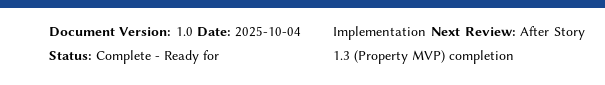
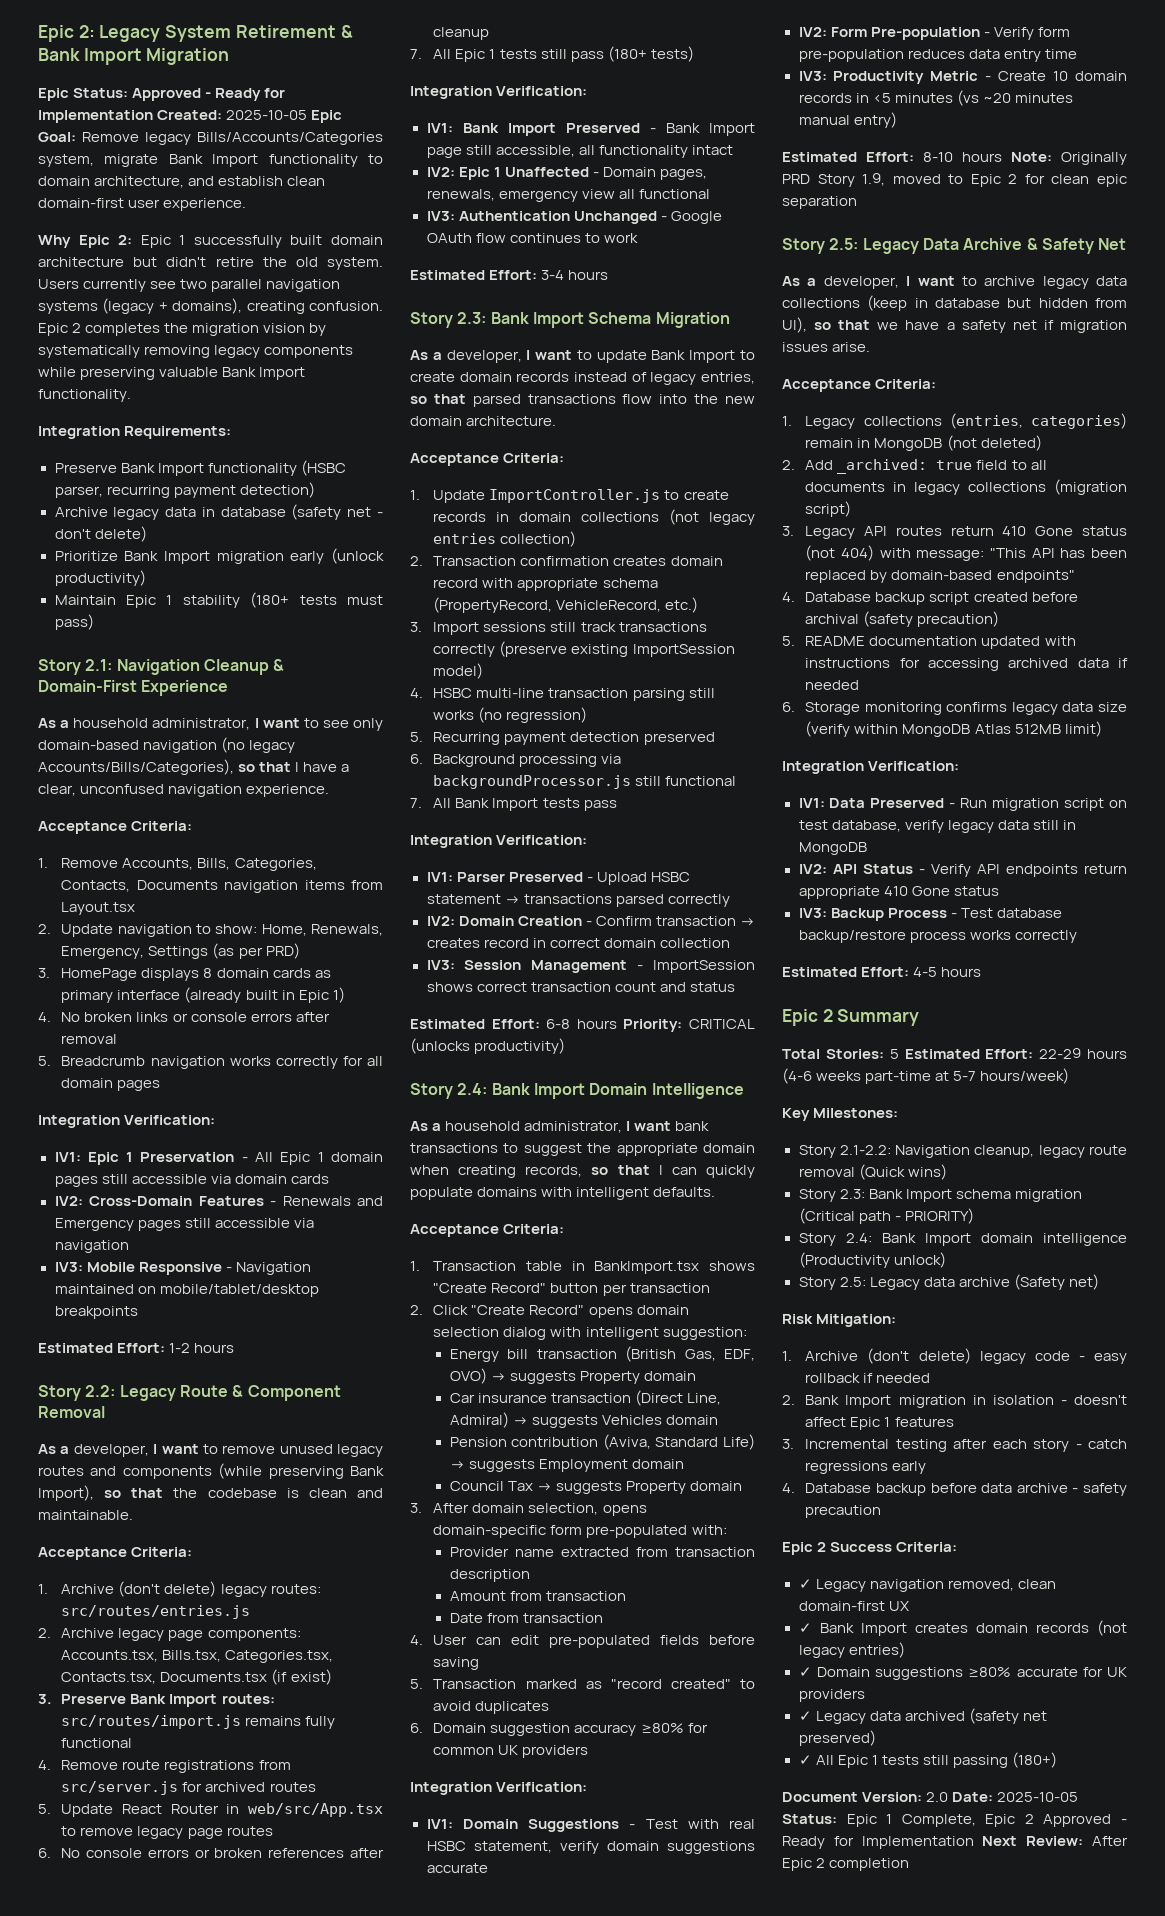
[49,26,301,37] [49,50,151,64] Document Version: 1.0 Date: 2025-10-04 Status: Complete -> [38,25,353,42] [38,48,230,65] [38,88,286,101] [38,110,343,123] [38,132,383,145] [38,154,383,167] [38,176,326,188] [38,198,247,211] [38,235,384,248] [38,257,383,270] [38,279,341,292] [38,298,383,314] [38,323,327,336] [38,345,354,358] [38,367,306,380] [38,389,131,402] [38,426,232,439] [54,460,346,476] [54,482,315,498] [54,504,383,520] [54,526,147,542] [54,548,384,564] [54,570,146,586] [54,592,383,608] [54,614,94,630] [38,659,285,675] [38,680,229,696] [38,718,383,731] [38,737,296,753] [38,759,350,775] [38,784,330,797] [38,821,193,834] [38,858,317,871] [61,880,383,893] [61,902,136,915] [38,924,383,937] [61,943,300,959] [38,968,331,981] [61,987,345,1003] [38,1012,330,1022] [61,1034,118,1044] [38,1056,383,1069] [61,1078,161,1091] [38,1115,216,1128] [54,1152,383,1165] [54,1174,329,1187] [54,1196,383,1206] [54,1218,314,1231] [54,1240,129,1253] [54,1262,311,1275] [54,1284,319,1297] [54,1306,138,1319] [38,1343,235,1353] [38,1385,341,1401] [38,1406,105,1418] [38,1444,383,1457] [38,1463,384,1479] [38,1485,383,1501] [38,1510,133,1520] [38,1547,193,1560] [38,1581,321,1597] [61,1605,251,1619] [38,1628,301,1641] [61,1650,334,1663] [61,1669,332,1685] [38,1694,275,1707] [61,1715,336,1729] [61,1738,133,1748] [38,1760,291,1773] [61,1781,316,1795] [38,1803,383,1817] [61,1826,273,1839] [38,1848,384,1858] [433,27,490,40] [410,46,694,62] [410,86,588,99] [426,123,755,136] [426,145,733,158] [426,167,707,180] [426,189,710,202] [426,211,722,224] [426,233,638,243] [410,270,609,280] [410,312,730,328] [410,350,755,363] [410,372,755,385] [410,394,756,407] [410,416,557,426] [410,453,565,466] [410,489,729,503] [433,509,755,525] [433,531,577,547] [410,556,723,566] [433,578,658,591] [433,597,699,613] [410,622,707,635] [433,641,735,657] [433,663,484,679] [410,688,715,701] [433,707,588,723] [410,732,715,745] [410,754,622,767] [433,775,737,789] [410,798,617,811] [410,835,588,848] [426,872,690,885] [426,894,730,907] [426,916,755,926] [426,938,730,948] [426,960,755,973] [426,982,735,992] [410,1019,755,1032] [410,1038,566,1054] [410,1083,744,1099] [410,1121,710,1133] [410,1143,755,1156] [410,1165,755,1178] [410,1187,716,1200] [410,1224,565,1237] [410,1261,755,1274] [433,1283,710,1296] [410,1305,689,1318] [433,1327,747,1340] [449,1346,755,1362] [449,1368,697,1384] [449,1390,722,1406] [449,1412,719,1428] [449,1434,755,1450] [449,1459,685,1472] [449,1481,743,1494] [410,1503,647,1516] [433,1525,727,1538] [449,1547,755,1557] [449,1569,530,1582] [449,1591,626,1601] [449,1613,603,1623] [410,1635,755,1648] [433,1657,480,1670] [410,1679,755,1689] [433,1701,550,1714] [410,1723,708,1736] [433,1745,589,1758] [410,1782,588,1795] [426,1819,755,1832] [426,1841,755,1854] [426,1863,488,1873] [798,27,1070,40] [798,49,1077,62] [798,71,1127,84] [798,90,1073,106] [798,112,897,128] [782,152,1127,165] [782,173,1127,187] [782,196,857,209] [782,238,1127,254] [782,276,1127,289] [782,295,1127,311] [782,317,1127,333] [782,342,871,352] [782,379,937,392] [782,413,1127,429] [805,435,1042,451] [782,459,1047,474] [805,479,1127,495] [805,501,852,517] [782,526,1127,539] [805,545,1127,561] [805,570,1075,583] [782,592,1078,605] [805,611,1000,627] [782,636,1076,649] [805,658,1128,671] [805,680,860,690] [782,702,1127,715] [805,721,1102,737] [782,761,960,774] [798,798,1127,811] [798,820,1076,833] [798,842,867,855] [798,864,1127,877] [798,886,999,899] [798,908,1062,921] [798,930,1077,943] [782,967,982,977] [782,1009,920,1026] [782,1048,1127,1059] [782,1068,1070,1084] [782,1108,899,1121] [798,1145,1127,1158] [798,1164,947,1180] [798,1189,1082,1202] [798,1208,974,1224] [798,1233,1127,1246] [798,1252,946,1268] [798,1274,1099,1290] [782,1314,897,1327] [782,1348,1127,1364] [805,1373,931,1383] [782,1395,1127,1408] [805,1417,954,1430] [782,1439,1127,1452] [805,1461,927,1474] [782,1483,1127,1496] [805,1505,882,1518] [782,1542,958,1555] [798,1579,1056,1592] [798,1601,909,1611] [798,1620,1127,1636] [798,1642,905,1658] [798,1667,1127,1680] [798,1689,865,1702] [798,1708,1047,1724] [798,1730,876,1746] [798,1752,1057,1768] [782,1792,1079,1802] [782,1814,1112,1827] Epic 2: Legacy System Retirement & Bank Import Migration // Epic Status: Approved - Ready for Implementation Created: 2025-10-05 Epic Goal: Remove legacy Bills/Accounts/Categories system, migrate Bank Import functionality to domain architecture, and establish clean domain-first user experience. // Why Epic 2: Epic 1 successfully built domain architecture but didn't retire the old system. Users currently see two parallel navigation systems (legacy + domains), creating confusion. Epic 2 completes the migration vision by systematically removing legacy components while preserving valuable Bank Import functionality. // Integration Requirements: // Preserve Bank Import functionality (HSBC parser, recurring payment detection) // Archive legacy data in database (safety net - don't delete) // Prioritize Bank Import migration early (unlock productivity) // Maintain Epic 1 stability (180+ tests must pass) // Story 2.1: Navigation Cleanup & Domain-First Experience // As a household administrator, I want to see only domain-based navigation (no legacy Accounts/Bills/Categories), so that I have a clear, unconfused navigation experience. // Acceptance Criteria: // 1. Remove Accounts, Bills, Categories, Contacts, Documents navigation items from Layout.tsx // 2. Update navigation to show: Home, Renewals, Emergency, Settings (as per PRD) // 3. HomePage displays 8 domain cards as primary interface (already built in Epic 1) // 4. No broken links or console errors after removal // 5. Breadcrumb navigation works correctly for all domain pages // Integration Verification: // IV1: Epic 1 Preservation - All Epic 1 domain pages still accessible via domain cards // IV2: Cross-Domain Features - Renewals and Emergency pages still accessible via navigation // IV3: Mobile Responsive - Navigation maintained on mobile/tablet/desktop breakpoints // Estimated Effort: 1-2 hours // Story 2.2: Legacy Route & Component Removal // As a developer, I want to remove unused legacy routes and components (while preserving Bank Import), so that the codebase is clean and maintainable. // Acceptance Criteria: // 1. Archive (don't delete) legacy routes: src/routes/entries.js // 2. Archive legacy page components: Accounts.tsx, Bills.tsx, Categories.tsx, Contacts.tsx, Documents.tsx (if exist) // 3. Preserve Bank Import routes: src/routes/import.js remains fully functional // 4. Remove route registrations from src/server.js for archived routes // 5. Update React Router in web/src/App.tsx to remove legacy page routes // 6. No console errors or broken references after cleanup // 7. All Epic 1 tests still pass (180+ tests) // Integration Verification: // IV1: Bank Import Preserved - Bank Import page still accessible, all functionality intact // IV2: Epic 1 Unaffected - Domain pages, renewals, emergency view all functional // IV3: Authentication Unchanged - Google OAuth flow continues to work // Estimated Effort: 3-4 hours // Story 2.3: Bank Import Schema Migration // As a developer, I want to update Bank Import to create domain records instead of legacy entries, so that parsed transactions flow into the new domain architecture. // Acceptance Criteria: // 1. Update ImportController.js to create records in domain collections (not legacy entries collection) // 2. Transaction confirmation creates domain record with appropriate schema (PropertyRecord, VehicleRecord, etc.) // 3. Import sessions still track transactions correctly (preserve existing ImportSession model) // 4. HSBC multi-line transaction parsing still works (no regression) // 5. Recurring payment detection preserved // 6. Background processing via backgroundProcessor.js still functional // 7. All Bank Import tests pass // Integration Verification: // IV1: Parser Preserved - Upload HSBC statement → transactions parsed correctly // IV2: Domain Creation - Confirm transaction → creates record in correct domain collection // IV3: Session Management - ImportSession shows correct transaction count and status // Estimated Effort: 6-8 hours Priority: CRITICAL (unlocks productivity) // Story 2.4: Bank Import Domain Intelligence // As a household administrator, I want bank transactions to suggest the appropriate domain when creating records, so that I can quickly populate domains with intelligent defaults. // Acceptance Criteria: // 1. Transaction table in BankImport.tsx shows "Create Record" button per transaction // 2. Click "Create Record" opens domain selection dialog with intelligent suggestion: // Energy bill transaction (British Gas, EDF, OVO) → suggests Property domain // Car insurance transaction (Direct Line, Admiral) → suggests Vehicles domain // Pension contribution (Aviva, Standard Life) → suggests Employment domain // Council Tax → suggests Property domain // 3. After domain selection, opens domain-specific form pre-populated with: // Provider name extracted from transaction description // Amount from transaction // Date from transaction // 4. User can edit pre-populated fields before saving // 5. Transaction marked as "record created" to avoid duplicates // 6. Domain suggestion accuracy ≥80% for common UK providers // Integration Verification: // IV1: Domain Suggestions - Test with real HSBC statement, verify domain suggestions accurate // IV2: Form Pre-population - Verify form pre-population reduces data entry time // IV3: Productivity Metric - Create 10 domain records in <5 minutes (vs ~20 minutes manual entry) // Estimated Effort: 8-10 hours Note: Originally PRD Story 1.9, moved to Epic 2 for clean epic separation // Story 2.5: Legacy Data Archive & Safety Net // As a developer, I want to archive legacy data collections (keep in database but hidden from UI), so that we have a safety net if migration issues arise. // Acceptance Criteria: // 1. Legacy collections (entries, categories) remain in MongoDB (not deleted) // 2. Add _archived: true field to all documents in legacy collections (migration script) // 3. Legacy API routes return 410 Gone status (not 404) with message: "This API has been replaced by domain-based endpoints" // 4. Database backup script created before archival (safety precaution) // 5. README documentation updated with instructions for accessing archived data if needed // 6. Storage monitoring confirms legacy data size (verify within MongoDB Atlas 512MB limit) // Integration Verification: // IV1: Data Preserved - Run migration script on test database, verify legacy data still in MongoDB // IV2: API Status - Verify API endpoints return appropriate 410 Gone status // IV3: Backup Process - Test database backup/restore process works correctly // Estimated Effort: 4-5 hours // Epic 2 Summary // Total Stories: 5 Estimated Effort: 22-29 hours (4-6 weeks part-time at 5-7 hours/week) // Key Milestones: // Story 2.1-2.2: Navigation cleanup, legacy route removal (Quick wins) // Story 2.3: Bank Import schema migration (Critical path - PRIORITY) // Story 2.4: Bank Import domain intelligence (Productivity unlock) // Story 2.5: Legacy data archive (Safety net) // Risk Mitigation: // 1. Archive (don't delete) legacy code - easy rollback if needed // 2. Bank Import migration in isolation - doesn't affect Epic 1 features // 3. Incremental testing after each story - catch regressions early // 4. Database backup before data archive - safety precaution // Epic 2 Success Criteria: // ✓ Legacy navigation removed, clean domain-first UX // ✓ Bank Import creates domain records (not legacy entries) // ✓ Domain suggestions ≥80% accurate for UK providers // ✓ Legacy data archived (safety net preserved) // ✓ All Epic 1 tests still passing (180+) // Document Version: 2.0 Date: 2025-10-05 Status: Epic 1 Complete, Epic 2 Approved
[554,27,585,40] [333,50,445,64] Story 1.3 (Property MVP) -> [782,1858,826,1871] Epic 2

